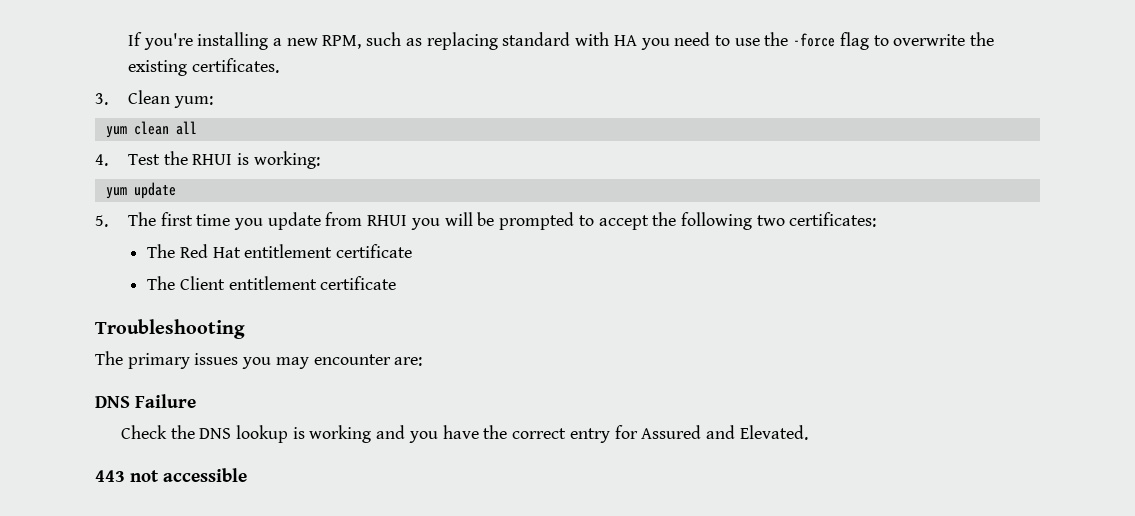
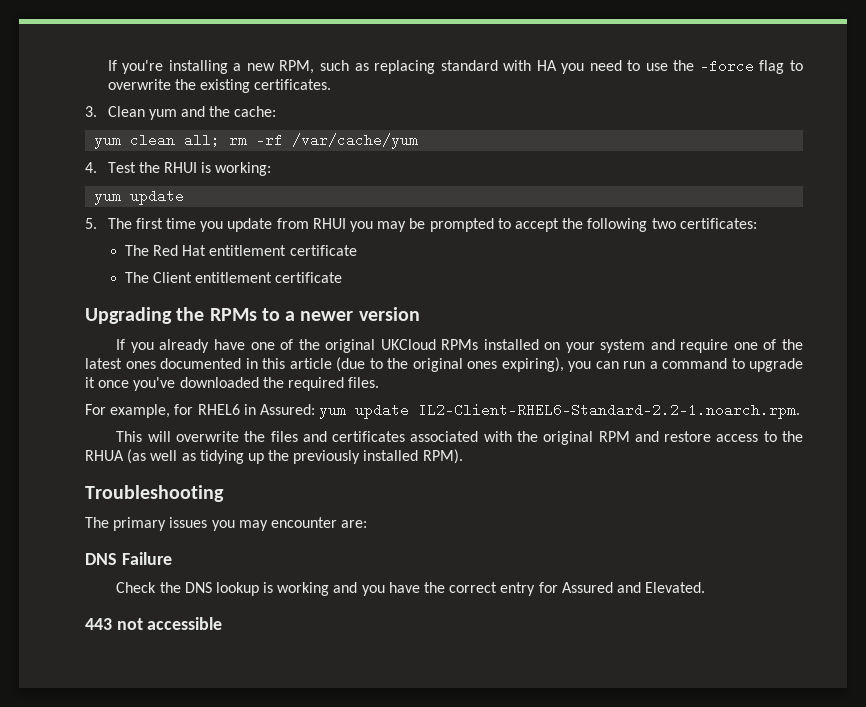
[173,96,213,108] [105,121,197,138] yum: // yum clean all -> [148,106,277,120] [94,133,419,149] yum and the cache: // yum clean all; rm -rf /var/cache/yum
[444,212,473,226] will -> [377,221,407,232] may
(397, 283) none -> [85,307,420,324] [116,339,803,353] [85,357,803,372] [85,377,380,391] [85,403,801,419] [116,431,803,445] [85,449,463,464] // Upgrading the RPMs to a newer version // If you already have one of the original UKCloud RPMs installed on your system and require one of the latest ones documented in this article (due to the original ones expiring), you can run a command to upgrade it once you've downloaded the required files. // For example, for RHEL6 in Assured: yum update IL2-Client-RHEL6-Standard-2.2-1.noarch.rpm. // This will overwrite the files and certificates associated with the original RPM and restore access to the RHUA (as well as tidying up the previously installed RPM).

